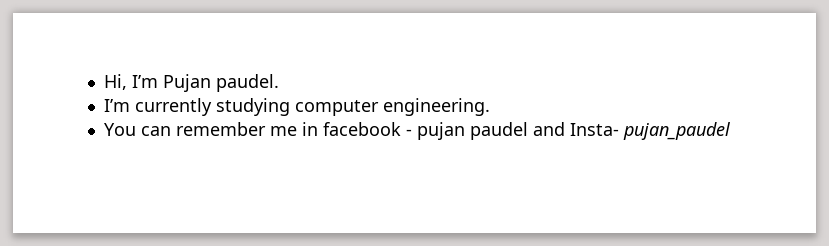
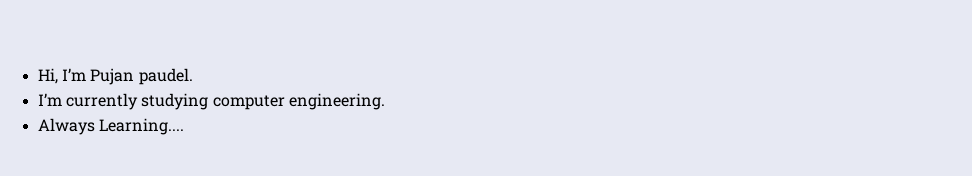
[103,122,730,140] You can remember me in facebook - pujan paudel and Insta- pujan_paudel -> [37,118,184,135] Always Learning....

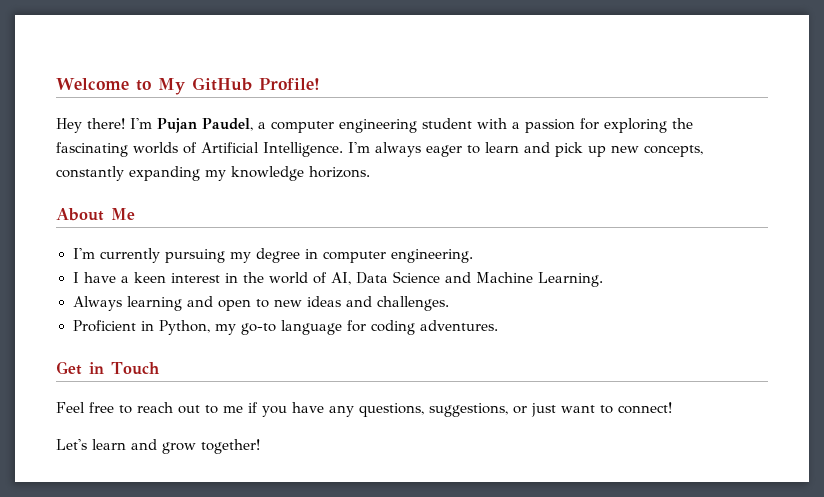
[37,68,193,85] [37,93,385,110] [37,118,184,135] Hi, I’m Pujan paudel. // I’m currently studying computer engineering. // Always Learning.... -> [56,77,320,95] [56,118,693,133] [56,142,703,157] [56,166,370,181] [56,208,135,221] [72,248,473,263] [72,271,603,287] [72,296,449,311] [72,320,498,335] [56,361,160,375] [56,402,672,417] [56,439,260,454] Welcome to My GitHub Profile! // Hey there! I'm Pujan Paudel, a computer engineering student with a passion for exploring the fascinating worlds of Artificial Intelligence. I'm always eager to learn and pick up new concepts, constantly expanding my knowledge horizons. // About Me // I'm currently pursuing my degree in computer engineering. // I have a keen interest in the world of AI, Data Science and Machine Learning. // Always learning and open to new ideas and challenges. // Proficient in Python, my go-to language for coding adventures. // Get in Touch // Feel free to reach out to me if you have any questions, suggestions, or just want to connect! // Let's learn and grow together!

